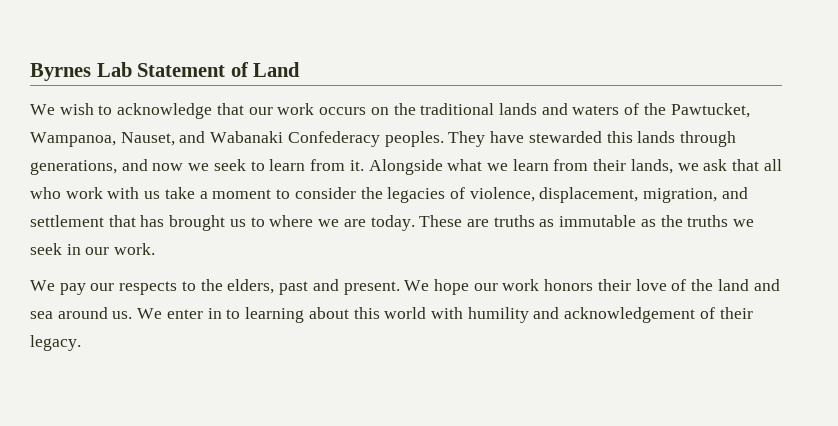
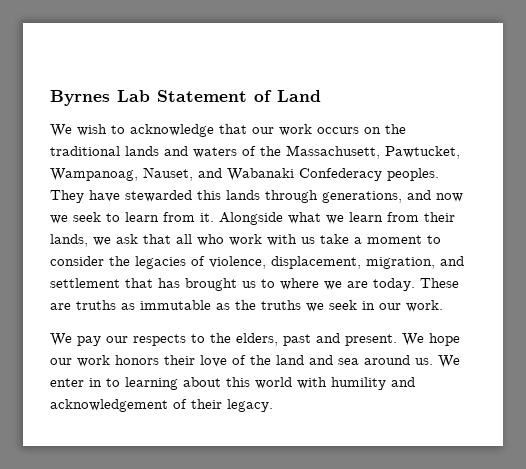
[670,103,750,118] [30,132,116,147] Pawtucket, Wampanoa, -> [286,145,460,159] [50,168,138,181] Massachusett, Pawtucket, Wampanoag,

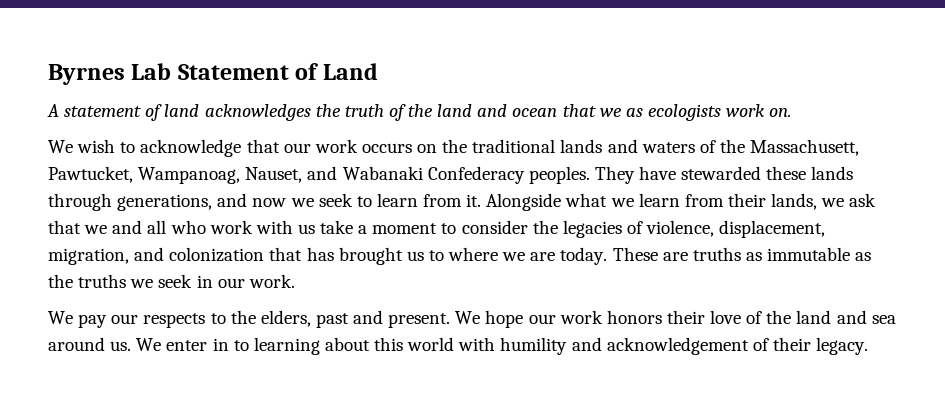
(321, 96) none -> [47,104,792,121] // A statement of land acknowledges the truth of the land and ocean that we as ecologists work on.
[197,190,221,200] this -> [766,166,807,180] these
(171, 239) none -> [84,220,143,234] we and
[50,278,120,288] settlement -> [169,247,265,262] colonization

